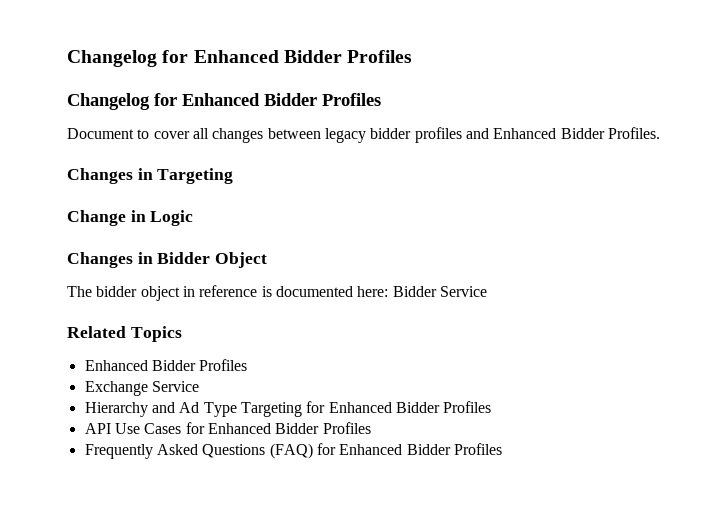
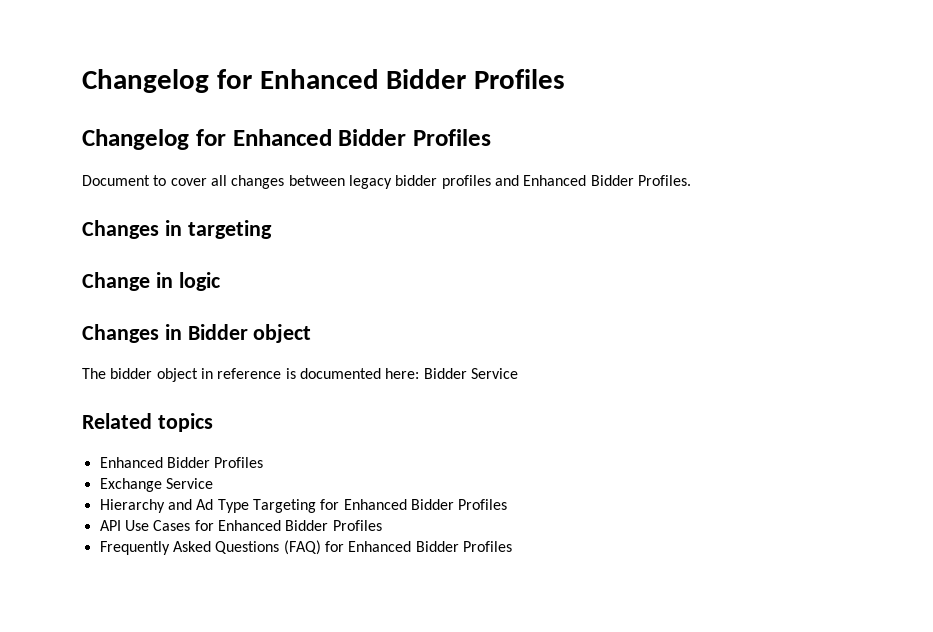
[157,168,234,184] Targeting -> [187,220,272,239] targeting
[150,210,194,226] Logic -> [178,272,220,291] logic
[215,252,268,268] Object -> [253,324,312,343] object
[130,326,182,342] Topics -> [157,413,213,432] topics

